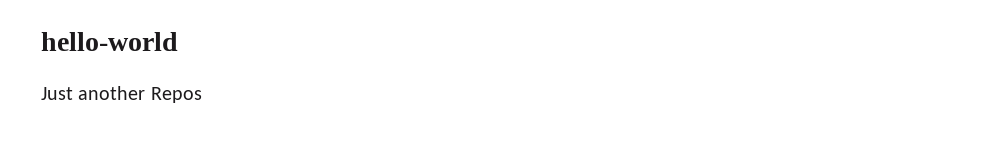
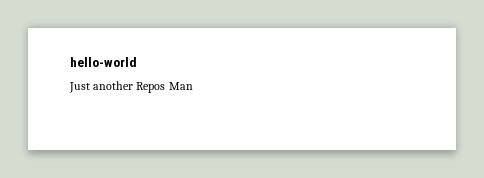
(202, 95) none -> [168,82,193,90] Man

